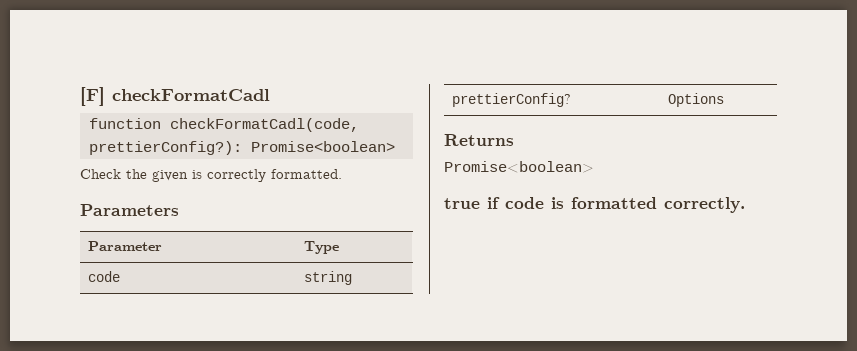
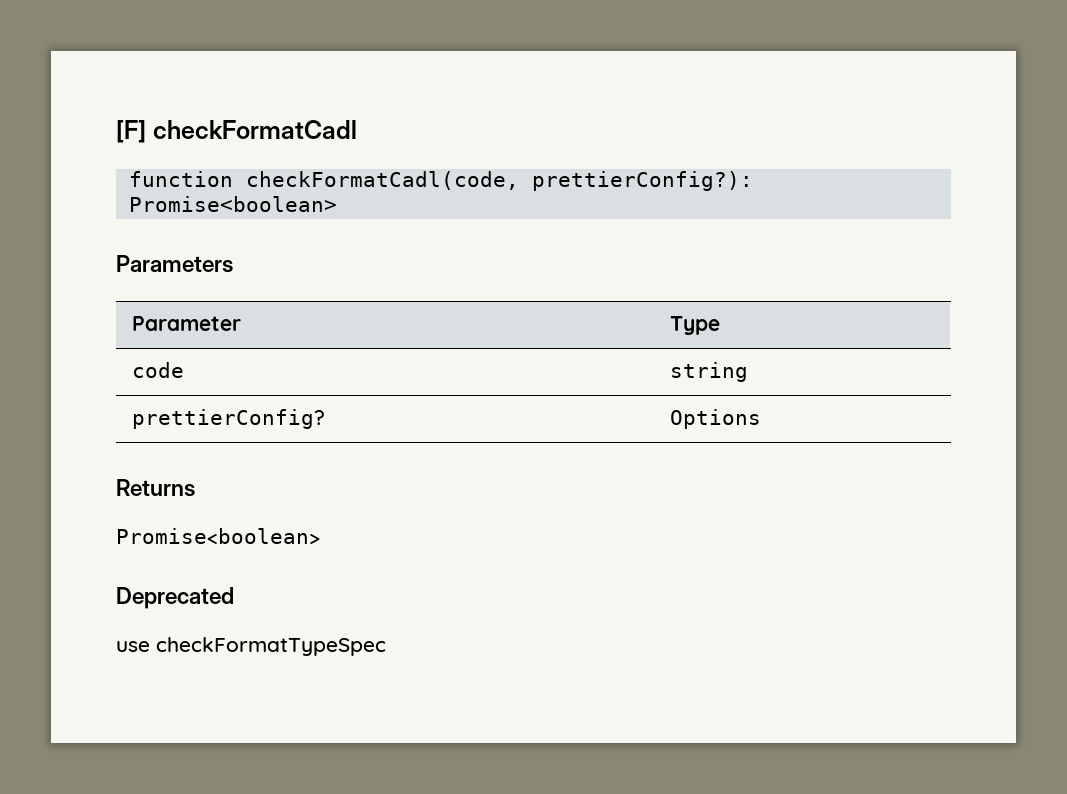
[80,169,342,182] // Check the given is correctly formatted. -> (337, 204) none
[444,197,745,213] true if code is formatted correctly. -> [116,587,234,609] [116,637,386,656] Deprecated // use checkFormatTypeSpec

